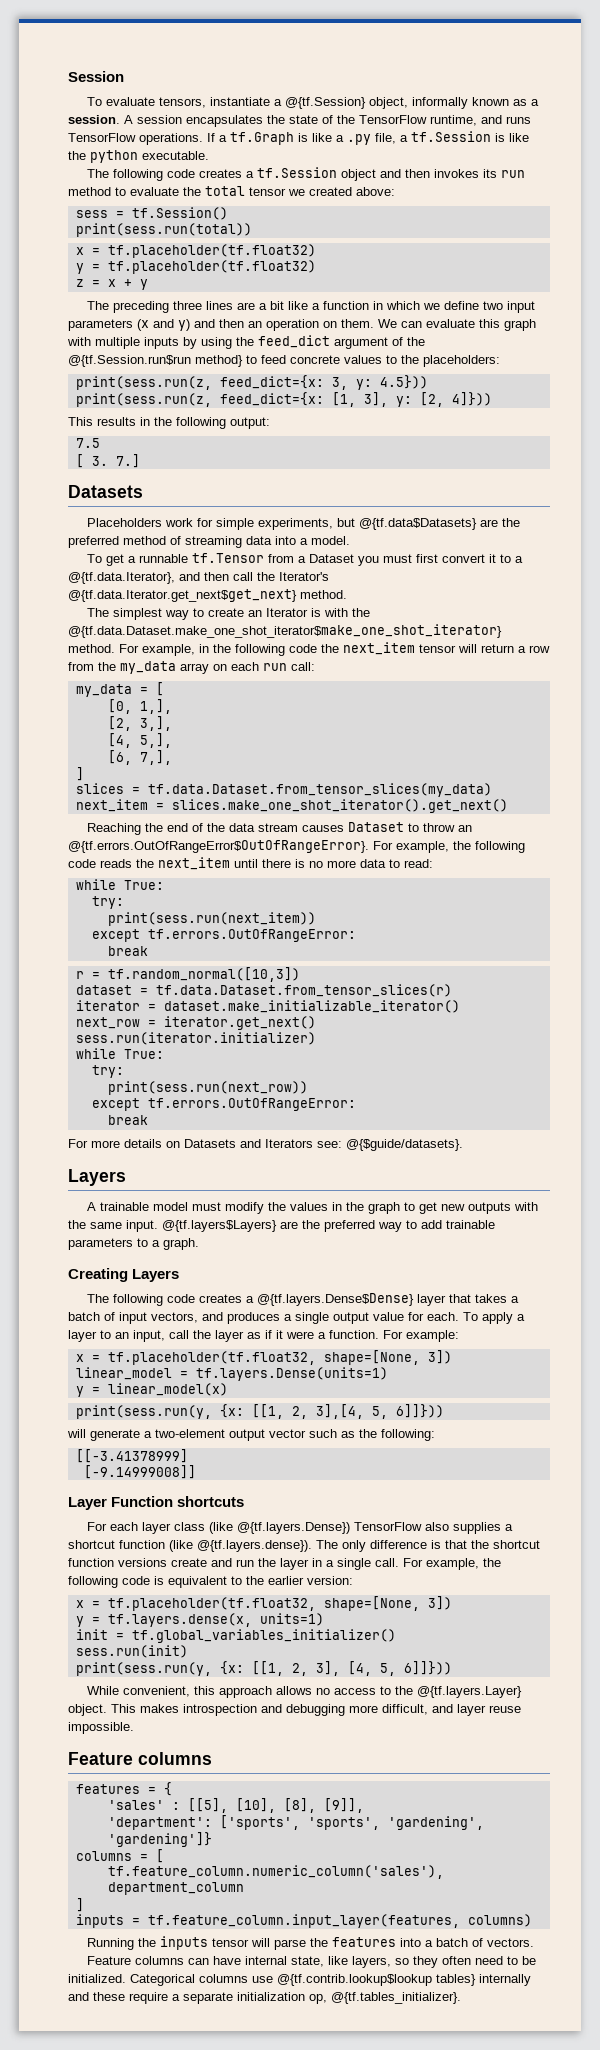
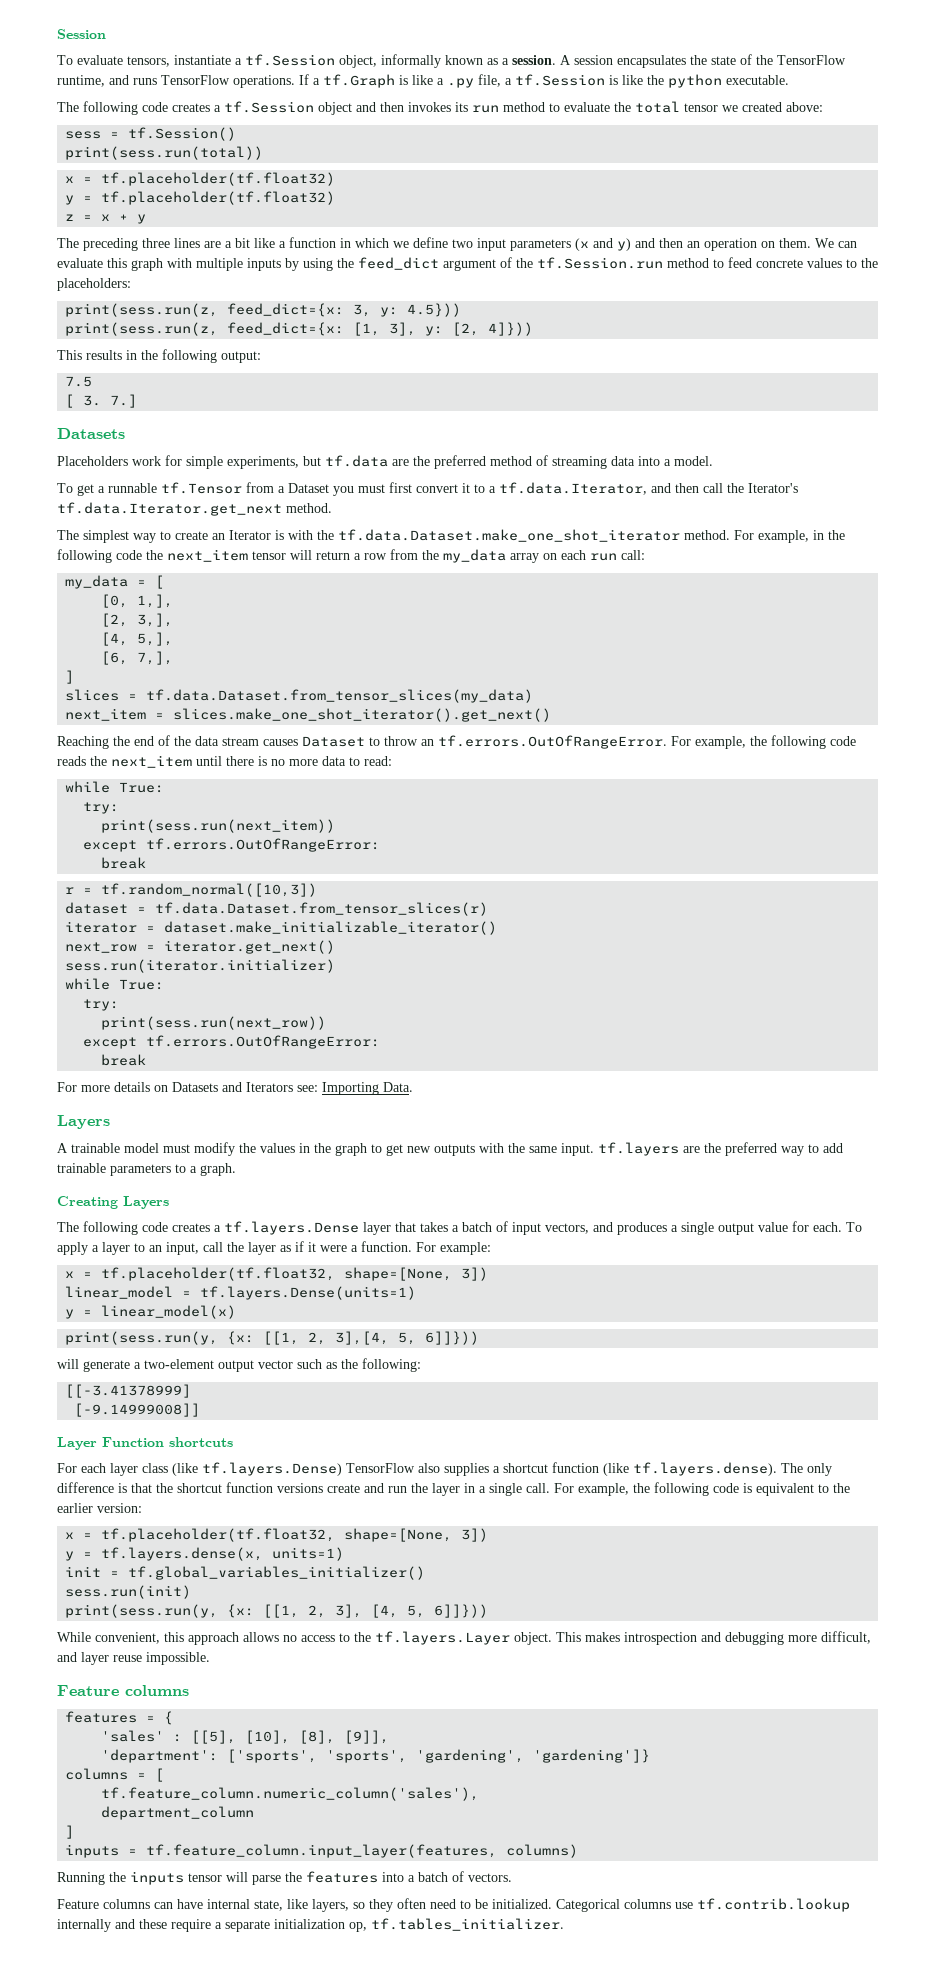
[285,97,367,109] @{tf.Session} -> [245,54,335,66] tf.Session
[68,355,243,367] @{tf.Session.run$run method} -> [537,257,709,269] tf.Session.run method
[359,518,478,530] @{tf.data$Datasets} -> [325,455,388,467] tf.data
[68,572,175,584] @{tf.data.Iterator}, -> [499,482,647,495] tf.data.Iterator,
[68,589,297,602] @{tf.data.Iterator.get_next$get_next} -> [57,502,282,516] tf.data.Iterator.get_next
[68,624,502,638] @{tf.data.Dataset.make_one_shot_iterator$make_one_shot_iterator} -> [338,529,680,542] tf.data.Dataset.make_one_shot_iterator
[68,840,369,853] @{tf.errors.OutOfRangeError$OutOfRangeError}. -> [438,735,667,749] tf.errors.OutOfRangeError.
[346,1139,463,1151] @{$guide/datasets}. -> [322,1082,413,1095] Importing Data.
[162,1220,277,1232] @{tf.layers$Layers} -> [598,1142,679,1156] tf.layers
[257,1293,415,1306] @{tf.layers.Dense$Dense} -> [224,1221,359,1235] tf.layers.Dense
[237,1522,351,1534] @{tf.layers.Dense}) -> [202,1462,342,1476] tf.layers.Dense)
[197,1540,312,1552] @{tf.layers.dense}). -> [633,1462,777,1476] tf.layers.dense).
[417,1686,523,1698] @{tf.layers.Layer} -> [375,1631,510,1645] tf.layers.Layer
[277,1974,476,1986] @{tf.contrib.lookup$lookup tables} -> [697,1898,850,1912] tf.contrib.lookup
[331,1992,461,2004] @{tf.tables_initializer}. -> [371,1918,564,1931] tf.tables_initializer.

